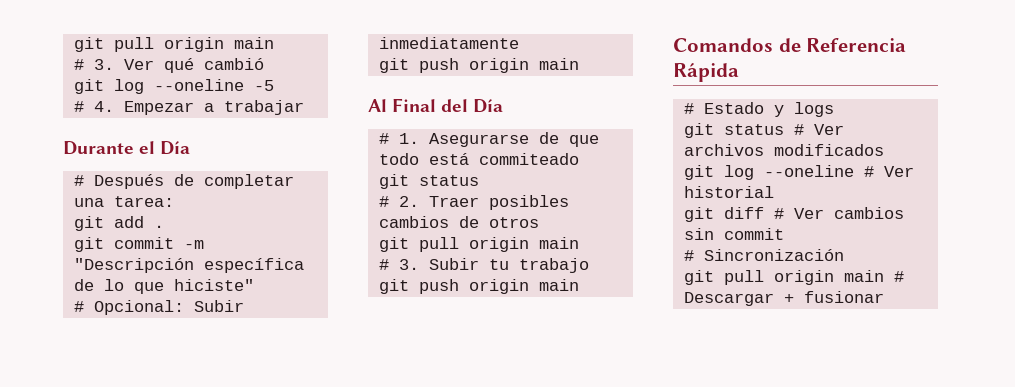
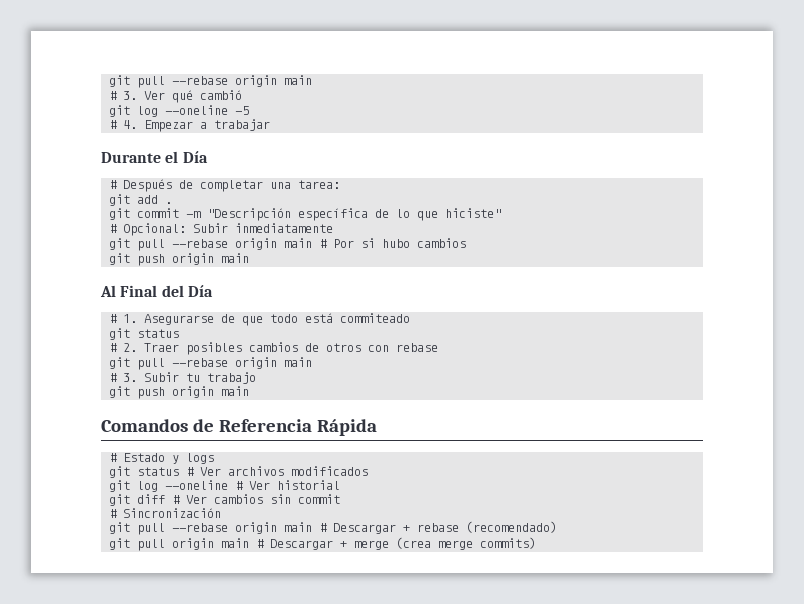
[73,37,154,52] git pull -> [109,75,229,88] git pull --rebase
(519, 43) none -> [109,238,467,251] // git pull --rebase origin main # Por si hubo cambios
[378,237,459,252] // git pull -> [368,343,439,352] [109,357,229,370] con rebase // git pull --rebase
[773,270,904,285] [683,291,884,306] origin main # Descargar + fusionar -> [172,521,558,534] [109,537,537,551] --rebase origin main # Descargar + rebase (recomendado) // git pull origin main # Descargar + merge (crea merge commits)

